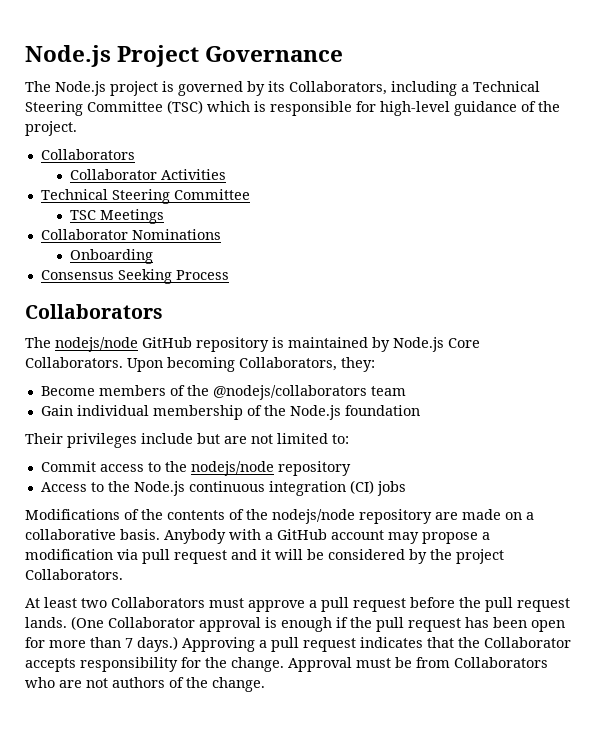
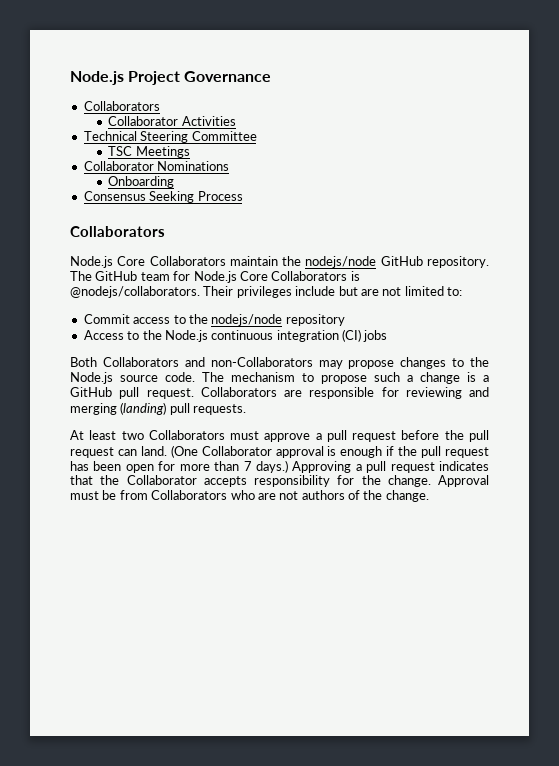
[25,81,540,96] [25,100,560,116] [25,121,77,136] // The Node.js project is governed by its Collaborators, including a Technical Steering Committee (TSC) which is responsible for high-level guidance of the project. -> (272, 76) none
[25,337,480,352] [25,357,375,372] [40,385,406,400] [40,405,420,420] The nodejs/node GitHub repository is maintained by Node.js Core Collaborators. Upon becoming Collaborators, they: // Become members of the @nodejs/collaborators team // Gain individual membership of the Node.js foundation // -> [70,256,489,268] [70,271,360,283] [70,286,200,298] Node.js Core Collaborators maintain the nodejs/node GitHub repository. The GitHub team for Node.js Core Collaborators is @nodejs/collaborators.
[25,509,534,524] [25,529,490,544] [25,549,504,564] [25,569,123,580] Modifications of the contents of the nodejs/node repository are made on a collaborative basis. Anybody with a GitHub account may propose a modification via pull request and it will be considered by the project Collaborators. -> [70,357,489,369] [70,372,489,384] [70,387,489,399] [70,402,247,415] Both Collaborators and non-Collaborators may propose changes to the Node.js source code. The mechanism to propose such a change is a GitHub pull request. Collaborators are responsible for reviewing and merging (landing) pull requests.
[25,617,67,628] lands. -> [117,446,167,456] can land.

